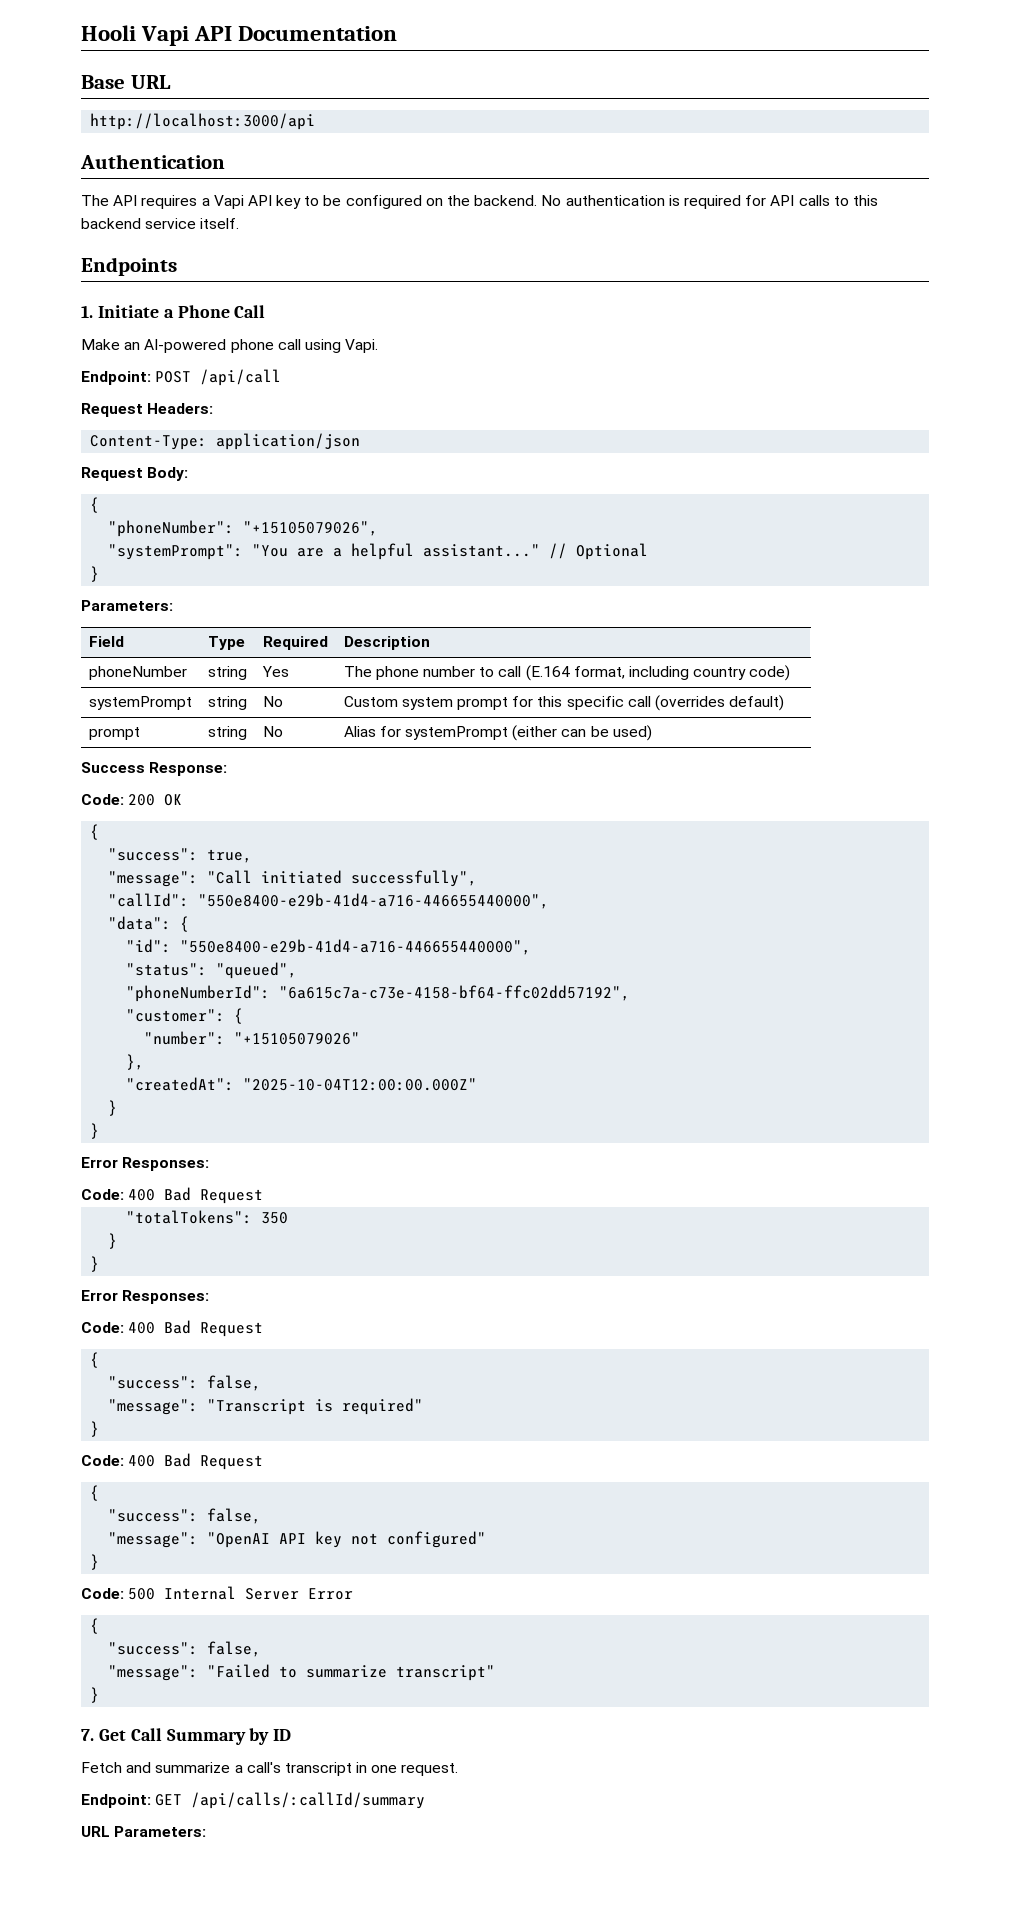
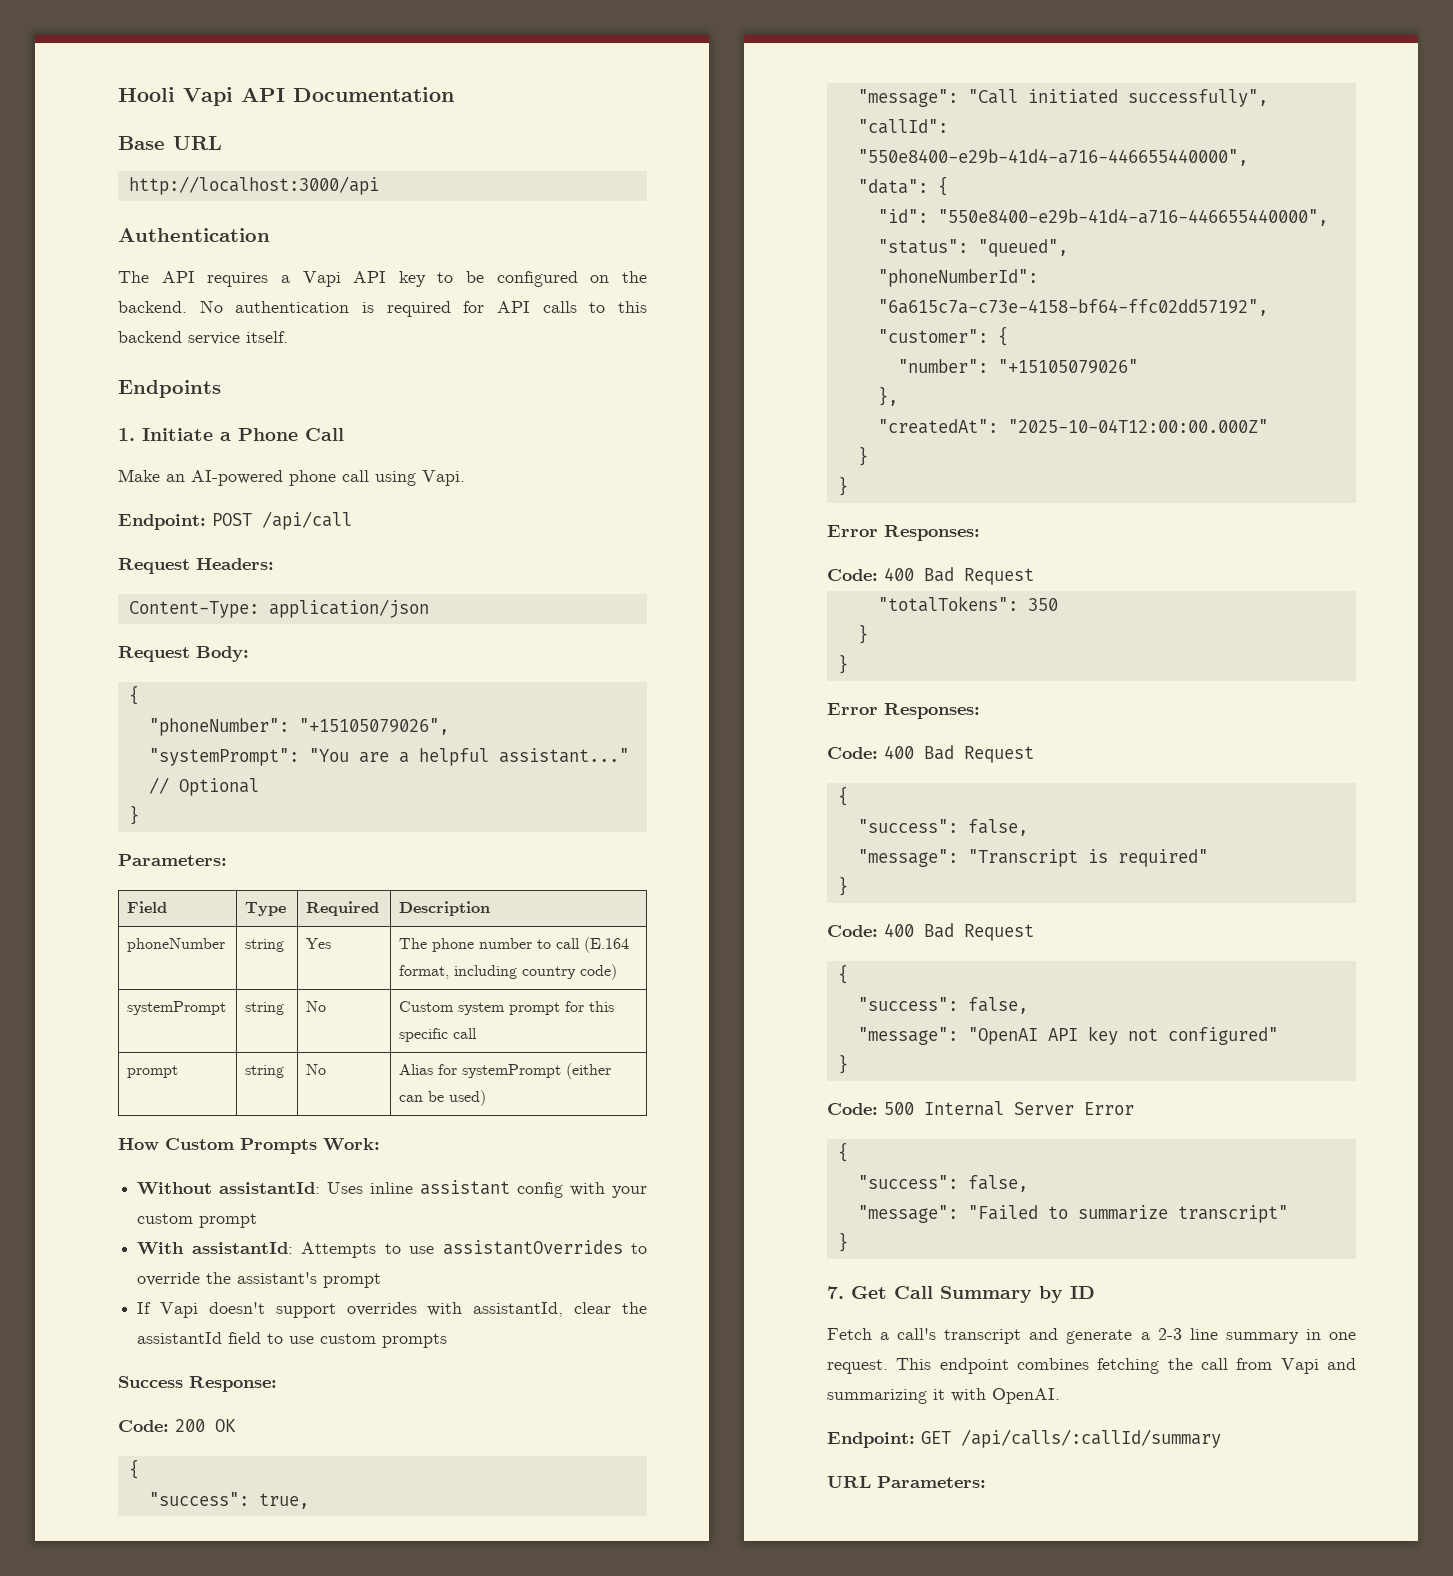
[654,695,785,711] (overrides default) -> (478, 1033) none
(652, 733) none -> [118,1138,380,1154] [137,1180,647,1198] [137,1213,258,1228] [137,1240,647,1258] [137,1272,382,1288] [137,1302,647,1318] [137,1332,448,1348] // How Custom Prompts Work: // Without assistantId: Uses inline assistant config with your custom prompt // With assistantId: Attempts to use assistantOverrides to override the assistant's prompt // If Vapi doesn't support overrides with assistantId, clear the assistantId field to use custom prompts
[126,1762,231,1773] and summarize -> (872, 1334) none
[356,1762,459,1776] in one request. -> [1029,1328,1356,1344] [827,1358,1356,1374] [827,1388,1060,1404] and generate a 2-3 line summary in one request. This endpoint combines fetching the call from Vapi and summarizing it with OpenAI.

